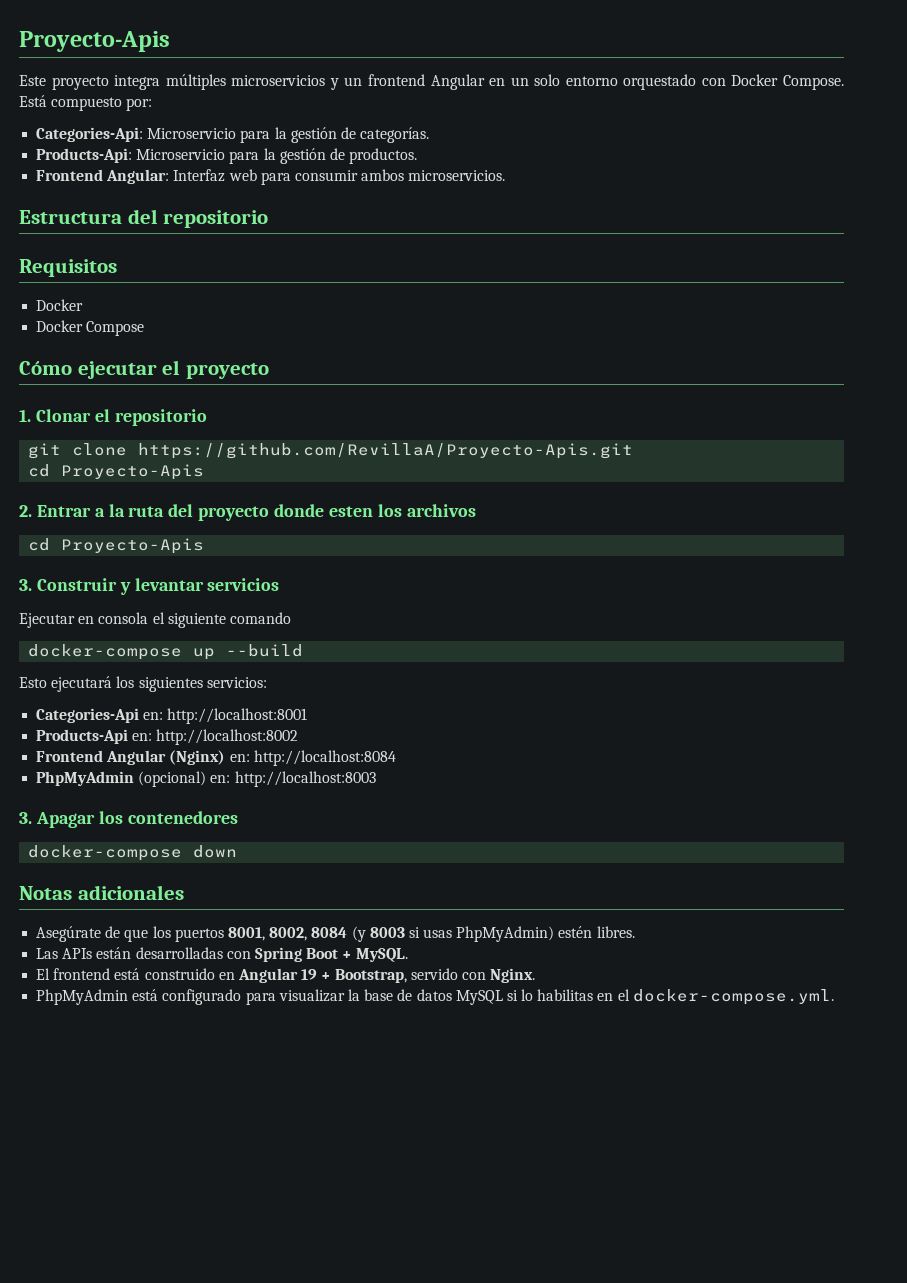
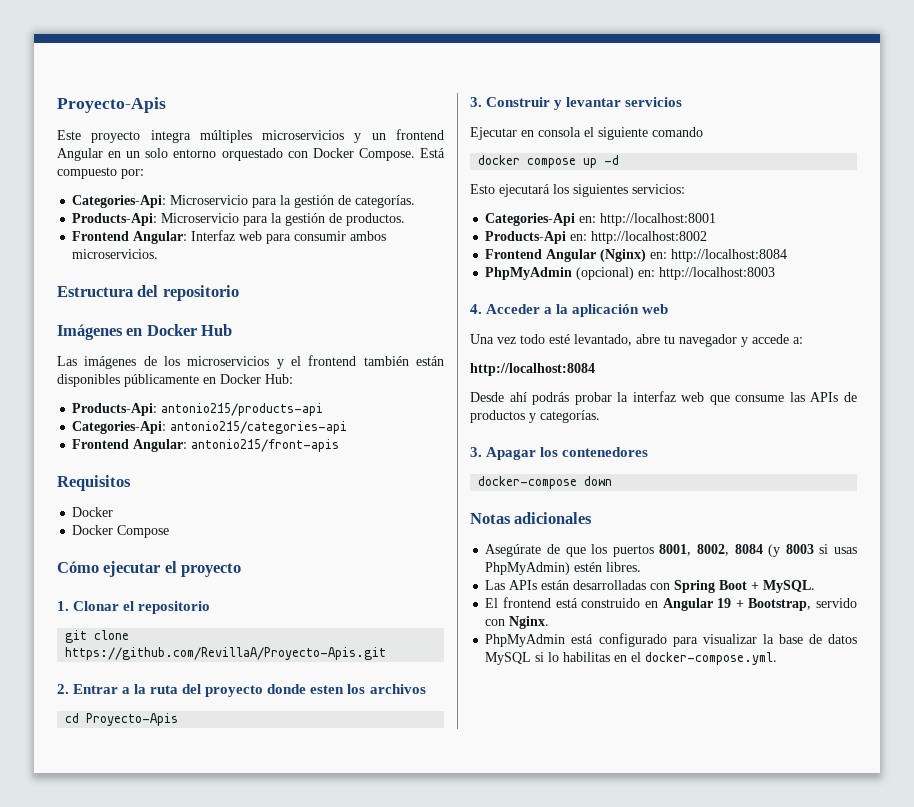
(269, 219) none -> [57,324,233,340] [57,355,444,369] [57,374,293,387] [72,403,324,416] [72,421,348,434] [72,439,340,452] // Imágenes en Docker Hub // Las imágenes de los microservicios y el frontend también están disponibles públicamente en Docker Hub: // Products-Api: antonio215/products-api // Categories-Api: antonio215/categories-api // Frontend Angular: antonio215/front-apis
[28,464,205,480] // cd Proyecto-Apis -> (387, 653) none
[28,644,304,660] docker-compose up --build -> [478,155,620,168] docker compose up -d
(376, 779) none -> [470,304,669,317] [470,334,803,347] [470,363,595,376] [470,391,857,405] [470,410,600,423] // 4. Acceder a la aplicación web // Una vez todo esté levantado, abre tu navegador y accede a: // http://localhost:8084 // Desde ahí podrás probar la interfaz web que consume las APIs de productos y categorías.

